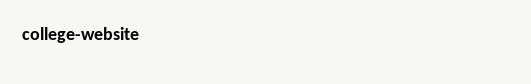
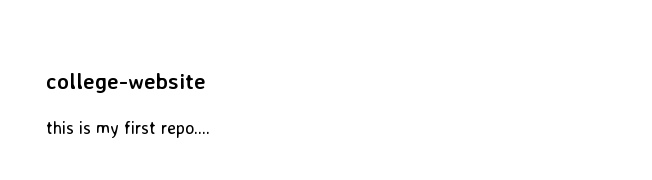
(139, 35) none -> [46,121,210,138] // this is my first repo....

